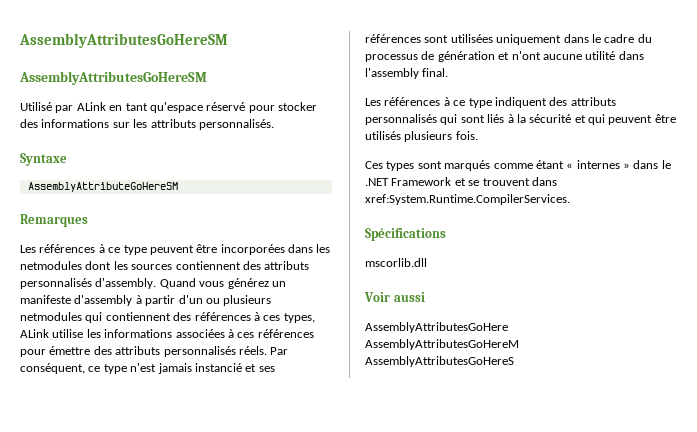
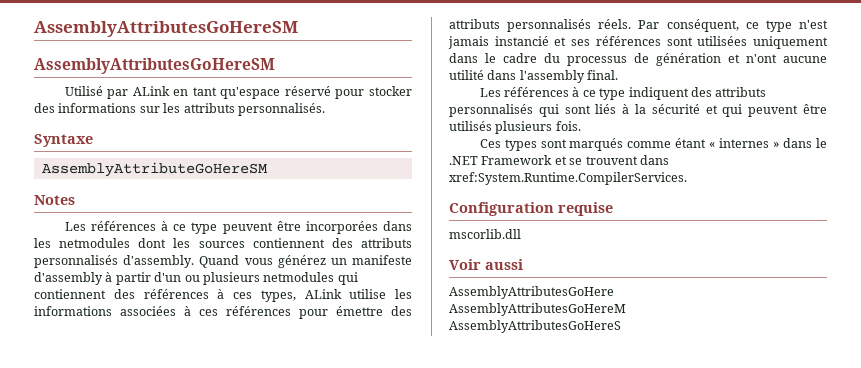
[20,214,88,227] Remarques -> [34,195,75,205] Notes
[365,228,446,241] Spécifications -> [449,202,613,216] Configuration requise

